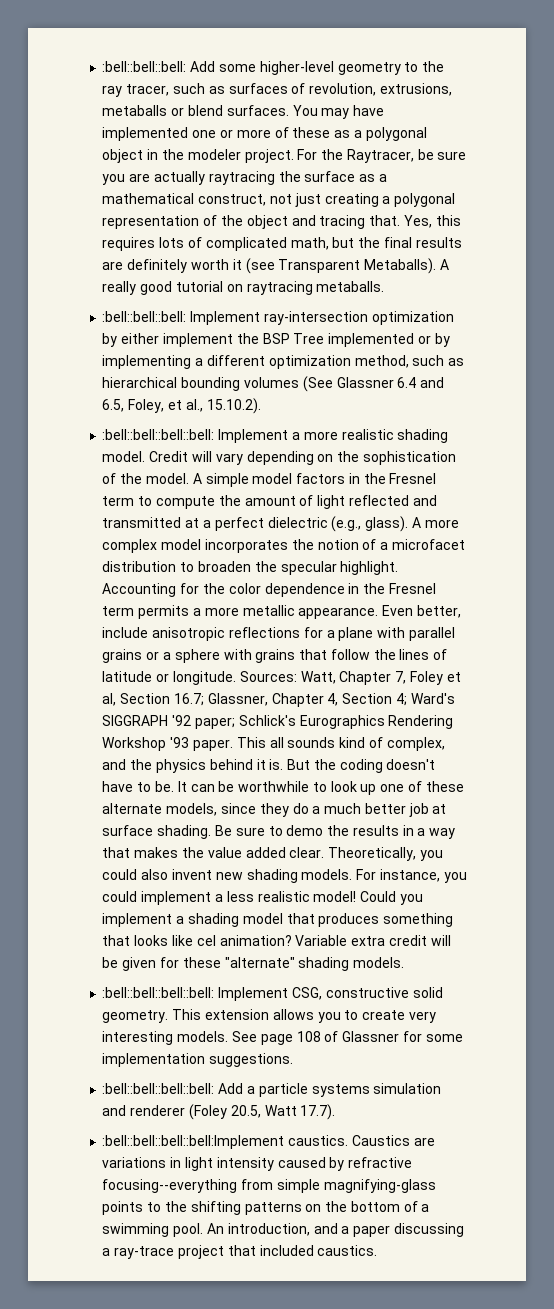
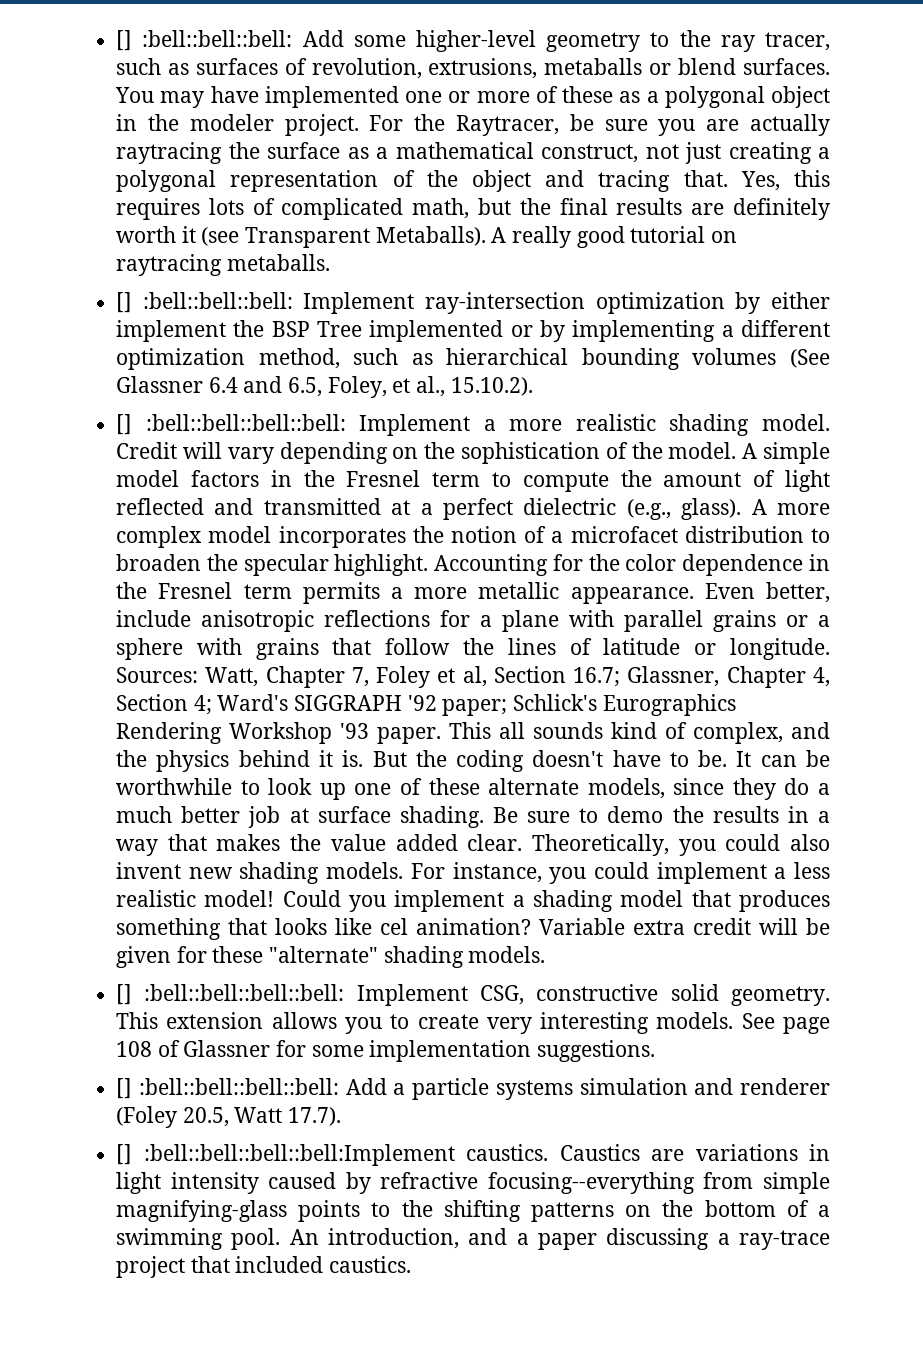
(102, 66) none -> [116,30,133,51] []
(385, 286) none -> [116,292,133,313] []
(261, 406) none -> [116,414,133,435] []
(405, 962) none -> [116,984,133,1005] []
(294, 1060) none -> [116,1078,133,1099] []
(336, 1112) none -> [116,1144,133,1165] []

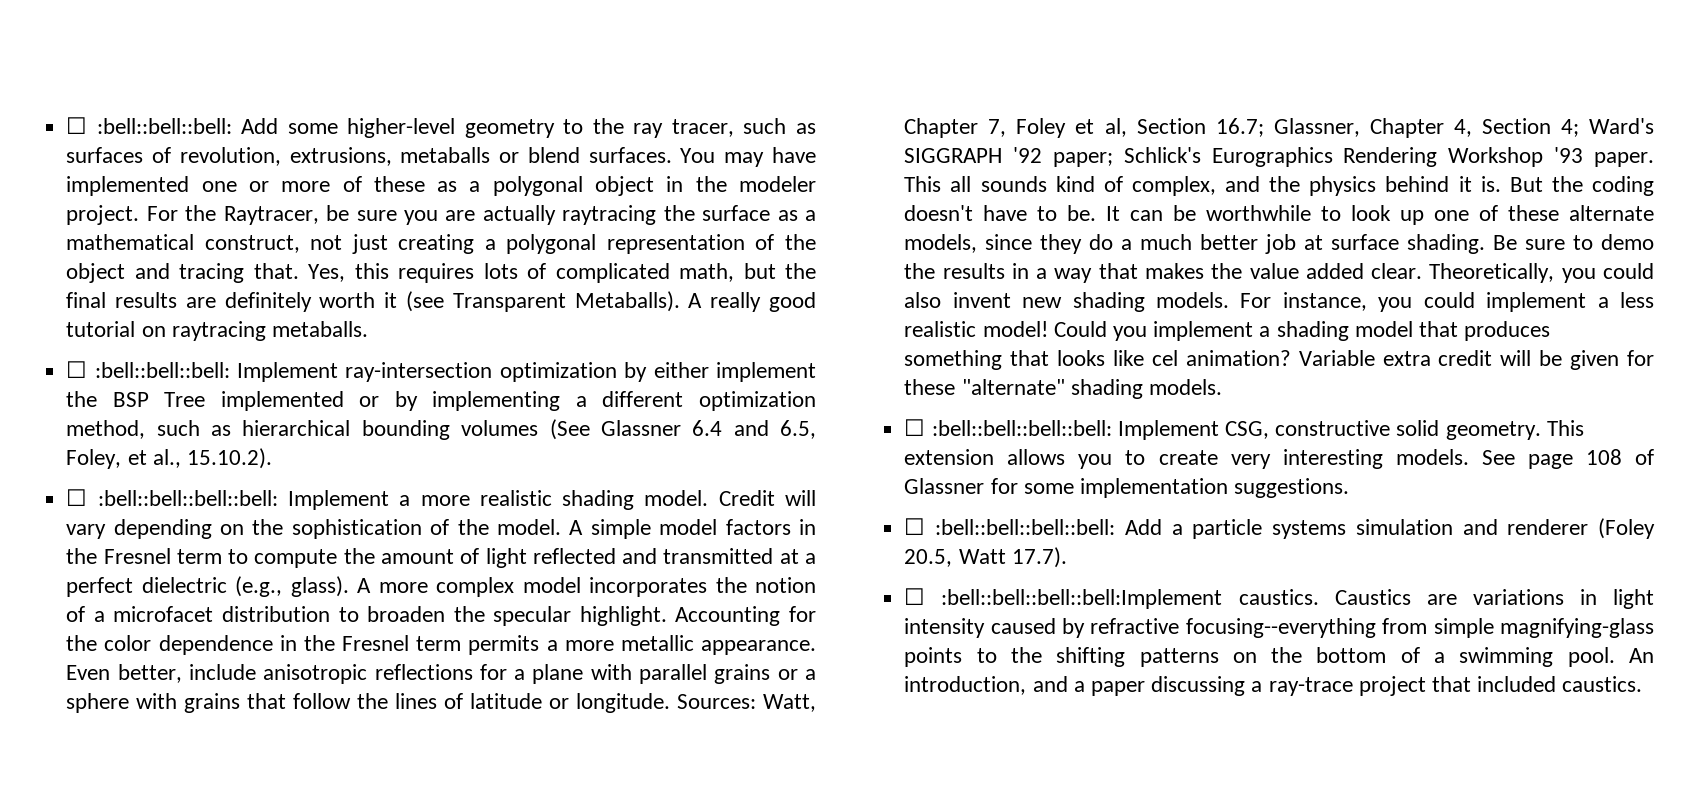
[116,30,133,51] [] -> [66,117,88,134] ☐
[116,292,133,313] [] -> [66,361,88,378] ☐
[116,414,133,435] [] -> [66,489,88,506] ☐
[116,984,133,1005] [] -> [904,419,926,436] ☐
[116,1078,133,1099] [] -> [904,518,926,535] ☐
[116,1144,133,1165] [] -> [904,588,926,605] ☐

